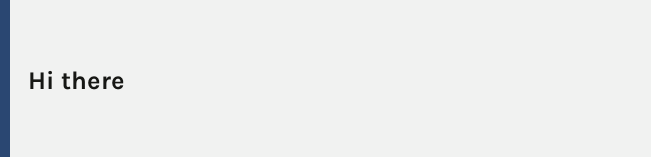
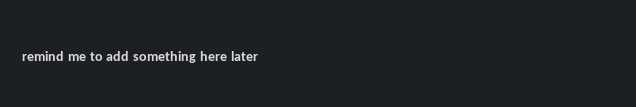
[28,70,125,90] Hi there -> [22,51,258,63] remind me to add something here later

